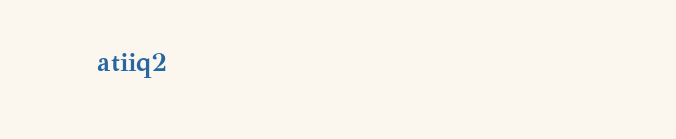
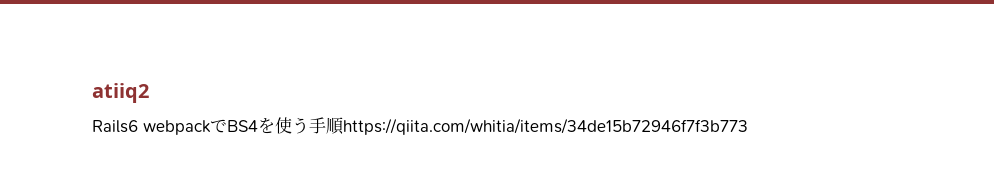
(167, 65) none -> [92,117,748,135] // Rails6 webpackでBS4を使う手順https://qiita.com/whitia/items/34de15b72946f7f3b773

